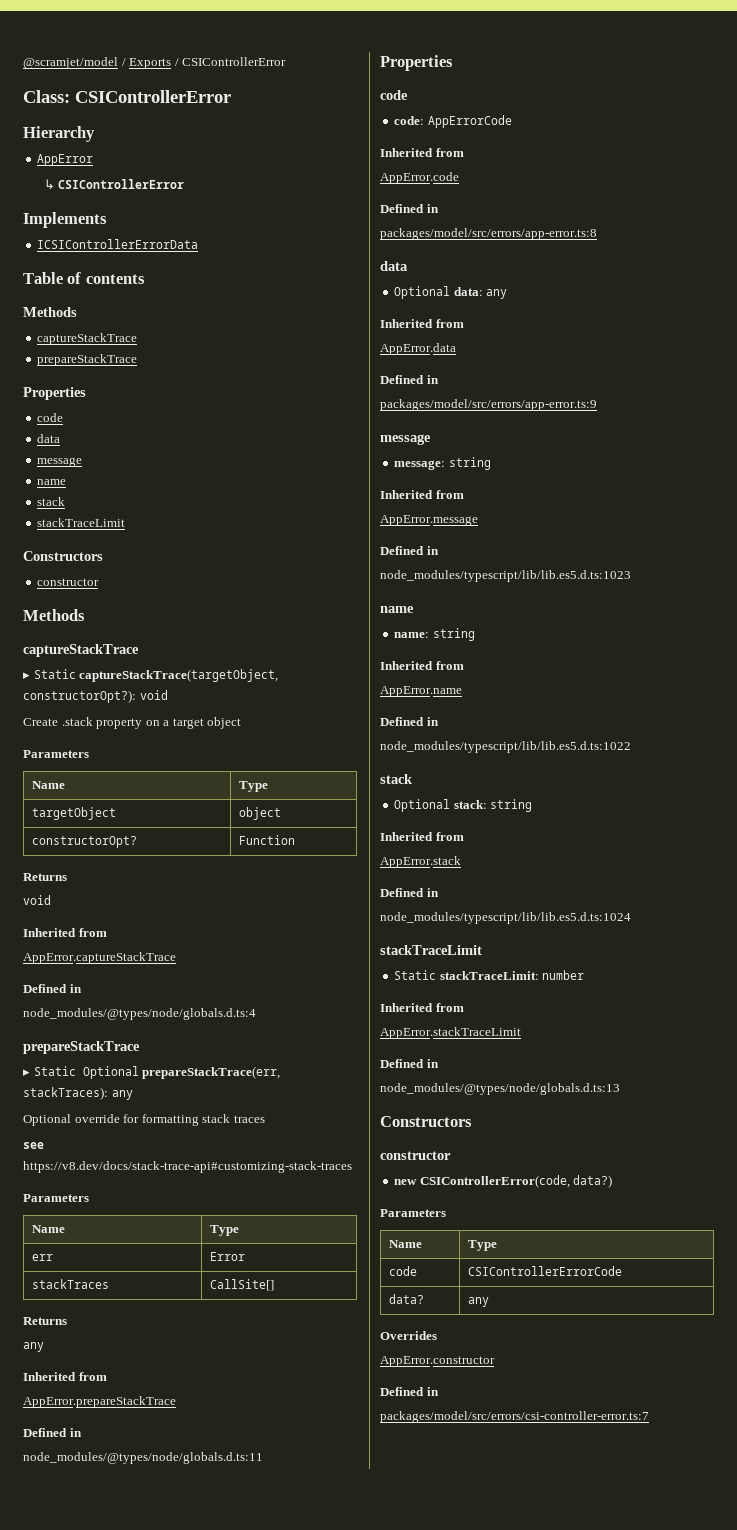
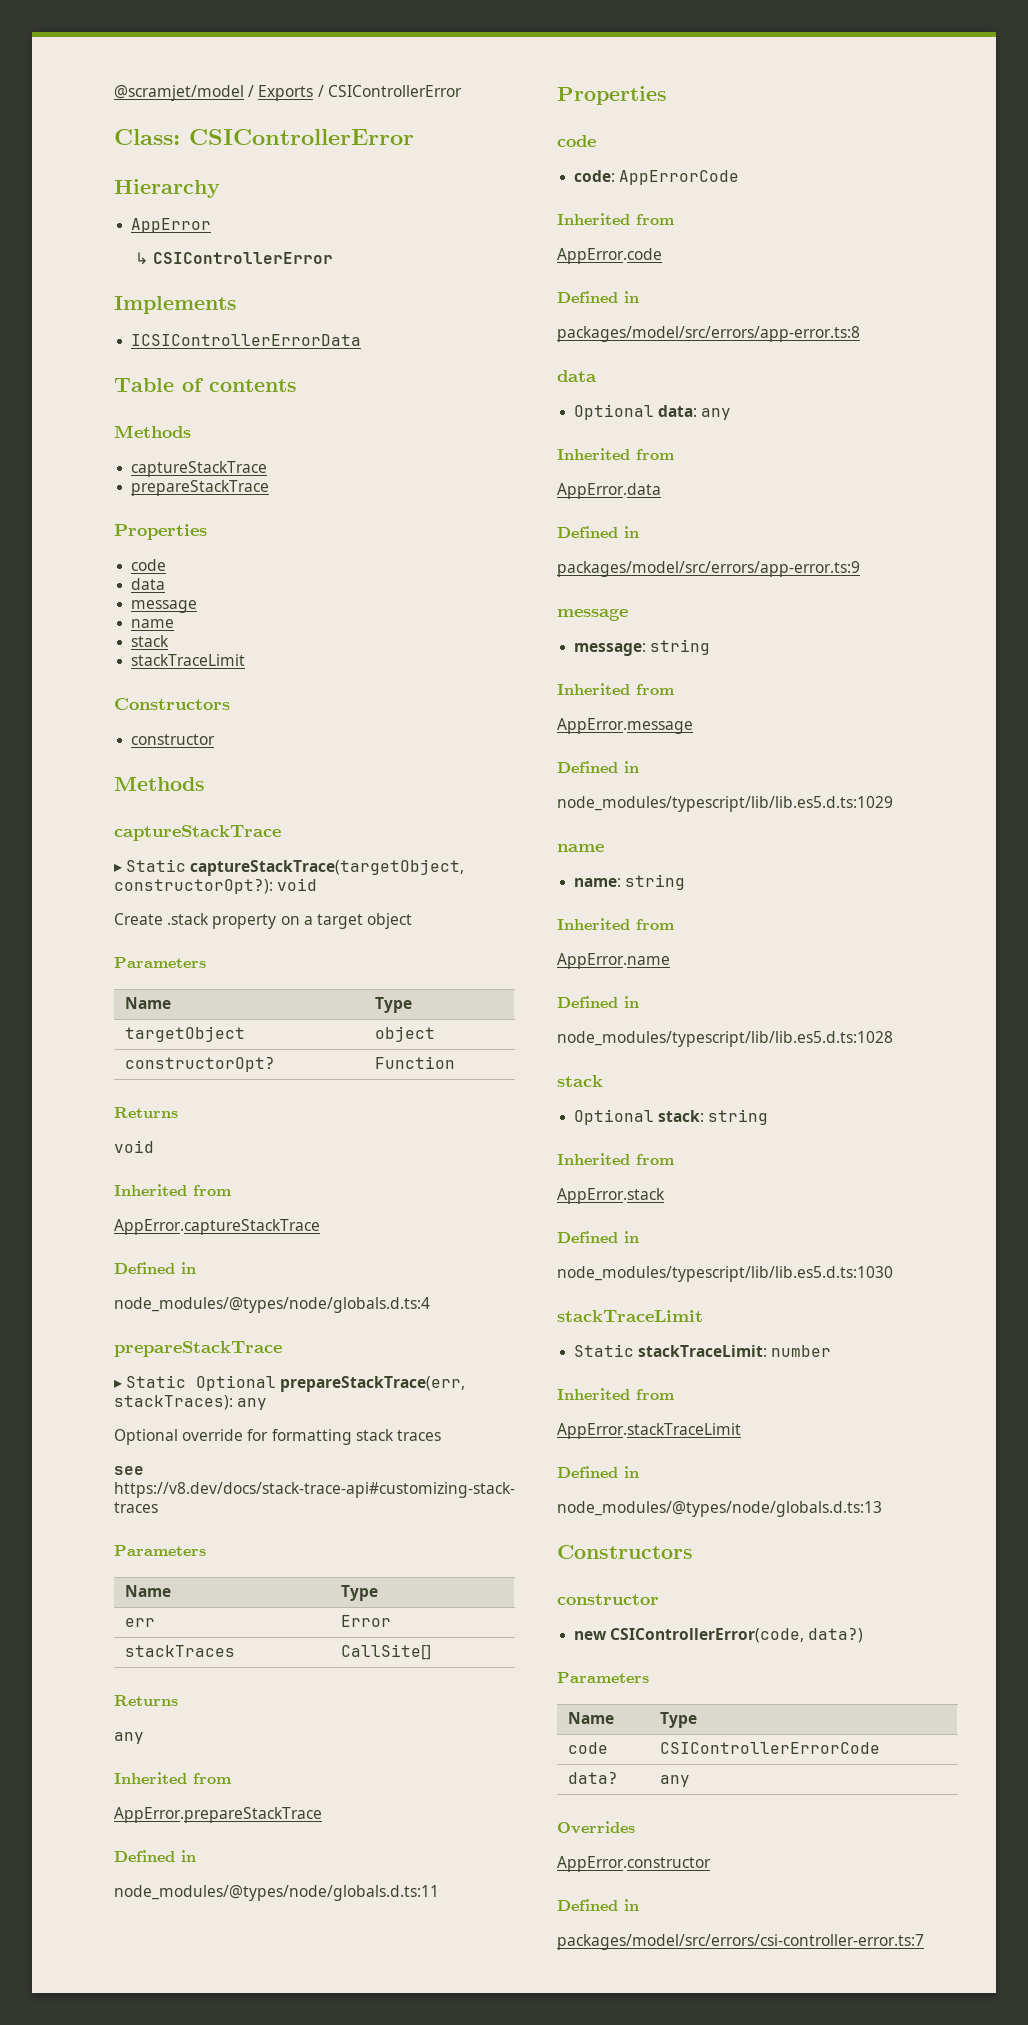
[380,570,631,582] node_modules/typescript/lib/lib.es5.d.ts:1023 -> [557,796,893,812] node_modules/typescript/lib/lib.es5.d.ts:1029
[380,741,631,753] node_modules/typescript/lib/lib.es5.d.ts:1022 -> [557,1031,893,1047] node_modules/typescript/lib/lib.es5.d.ts:1028
[380,912,631,924] node_modules/typescript/lib/lib.es5.d.ts:1024 -> [557,1266,893,1282] node_modules/typescript/lib/lib.es5.d.ts:1030

